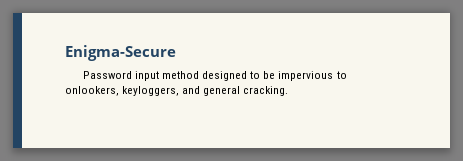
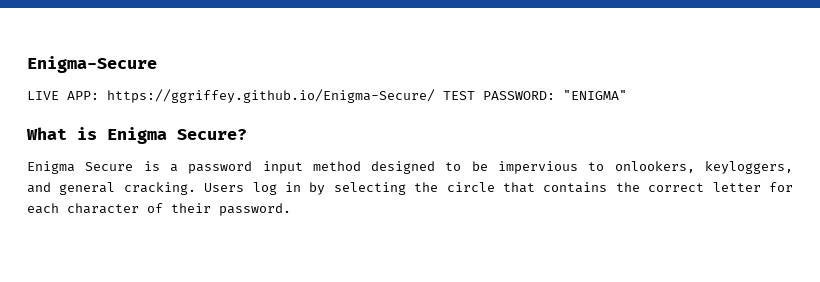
[82,71,132,79] Password -> [27,89,627,103] [26,127,247,144] [27,161,253,174] LIVE APP: https://ggriffey.github.io/Enigma-Secure/ TEST PASSWORD: "ENIGMA" // What is Enigma Secure? // Enigma Secure is a password
(289, 91) none -> [204,182,793,195] [27,203,291,216] Users log in by selecting the circle that contains the correct letter for each character of their password.

